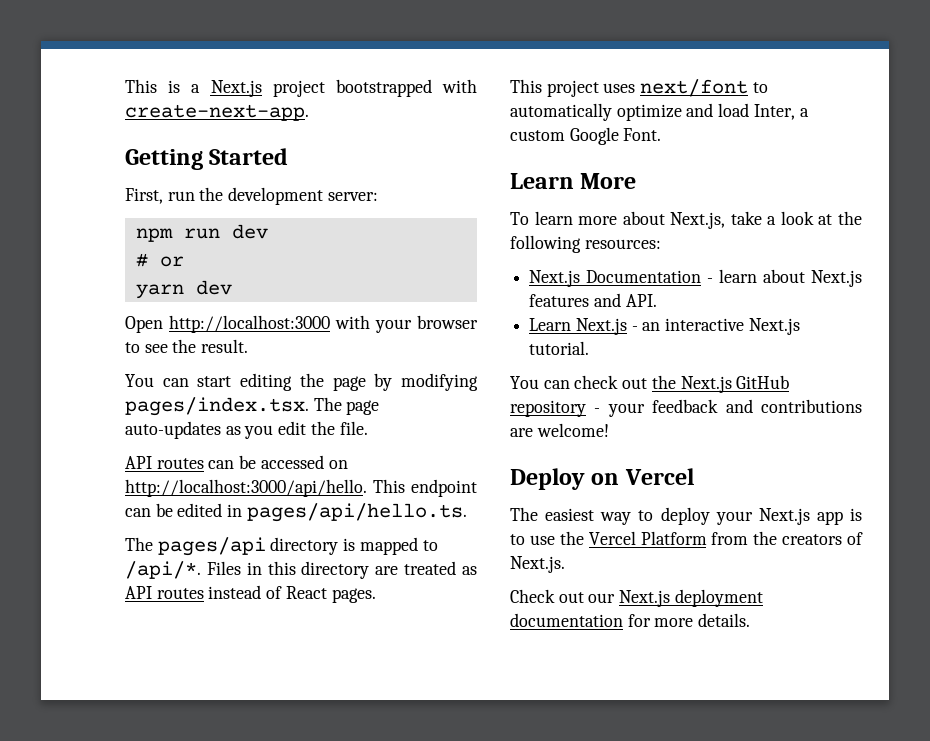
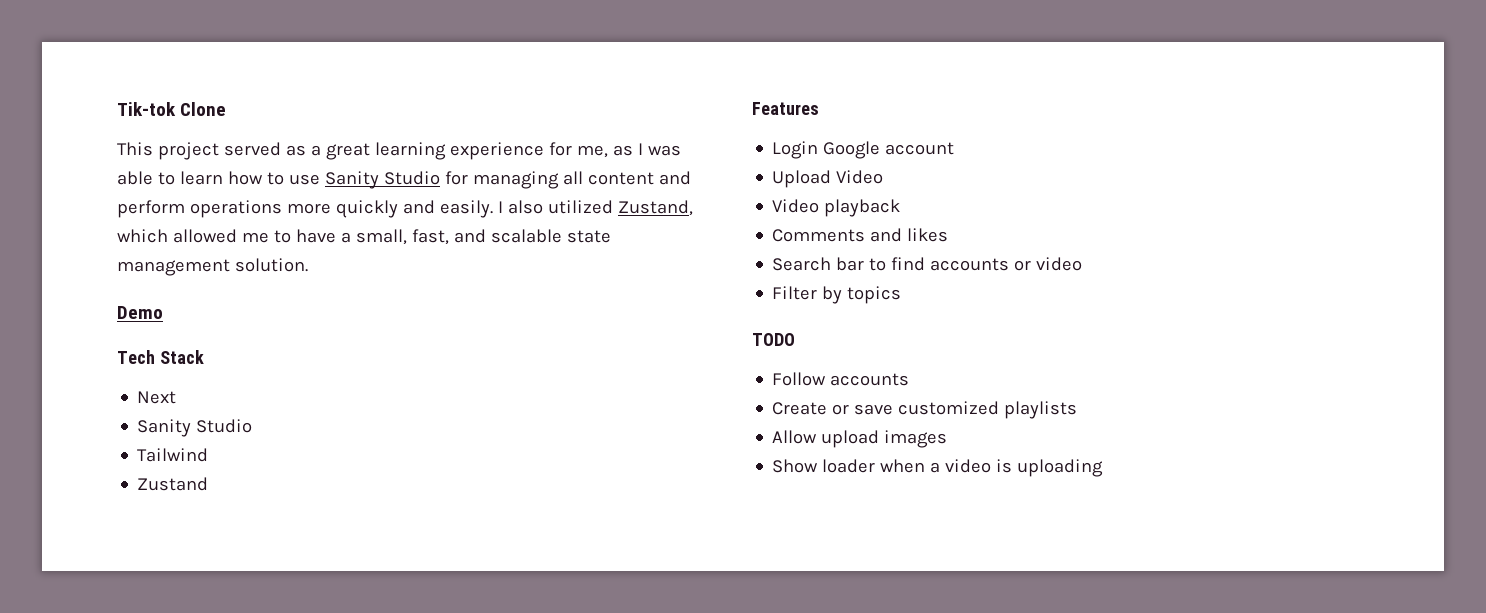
[125,79,477,97] [125,104,309,121] [125,148,289,170] [125,187,378,205] [135,224,268,242] [135,253,184,267] [135,280,232,299] [125,315,478,333] [125,339,249,353] [125,373,479,391] [125,397,380,416] [125,421,368,439] [125,455,348,469] [125,479,477,497] [125,503,467,522] [125,537,438,556] [125,561,477,579] [125,585,376,603] [510,79,768,97] [510,103,809,121] [510,127,662,145] [510,173,637,189] [510,211,862,229] [510,235,661,253] [529,269,862,287] [529,293,657,307] [529,318,800,335] [529,341,590,355] [510,375,790,393] [510,399,862,417] [510,423,609,437] [510,468,694,490] [510,507,862,525] [510,531,863,545] [510,556,565,573] [510,589,763,607] [510,613,751,627] This is a Next.js project bootstrapped with create-next-app. // Getting Started // First, run the development server: // npm run dev // # or // yarn dev // Open http://localhost:3000 with your browser to see the result. // You can start editing the page by modifying pages/index.tsx. The page auto-updates as you edit the file. // API routes can be accessed on http://localhost:3000/api/hello. This endpoint can be edited in pages/api/hello.ts. // The pages/api directory is mapped to /api/*. Files in this directory are treated as API routes instead of React pages. // This project uses next/font to automatically optimize and load Inter, a custom Google Font. // Learn More // To learn more about Next.js, take a look at the following resources: // Next.js Documentation - learn about Next.js features and API. // Learn Next.js - an interactive Next.js tutorial. // You can check out the Next.js GitHub repository - your feedback and contributions are welcome! // Deploy on Vercel // The easiest way to deploy your Next.js app is to use the Vercel Platform from the creators of Next.js. // Check out our Next.js deployment documentation for more details. -> [117,102,227,116] [117,142,681,160] [117,171,691,189] [117,200,693,218] [117,229,611,245] [117,258,308,276] [117,306,163,319] [117,350,204,364] [137,391,177,404] [137,419,253,437] [137,448,209,462] [137,477,209,491] [752,102,819,115] [772,141,955,159] [772,170,884,188] [772,199,901,217] [772,228,949,242] [772,257,1083,271] [772,286,902,304] [752,333,795,346] [772,372,910,386] [772,401,1078,419] [772,430,948,448] [772,459,1104,477] Tik-tok Clone // This project served as a great learning experience for me, as I was able to learn how to use Sanity Studio for managing all content and perform operations more quickly and easily. I also utilized Zustand, which allowed me to have a small, fast, and scalable state management solution. // Demo // Tech Stack // Next // Sanity Studio // Tailwind // Zustand // Features // Login Google account // Upload Video // Video playback // Comments and likes // Search bar to find accounts or video // Filter by topics // TODO // Follow accounts // Create or save customized playlists // Allow upload images // Show loader when a video is uploading

